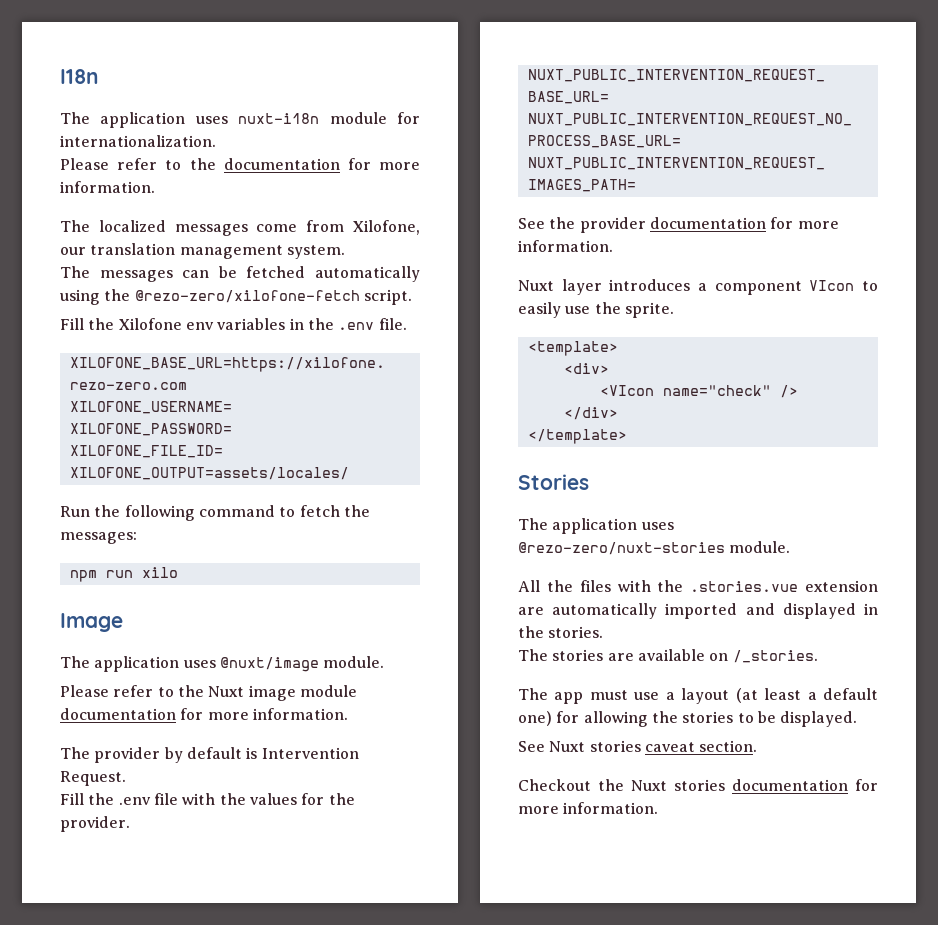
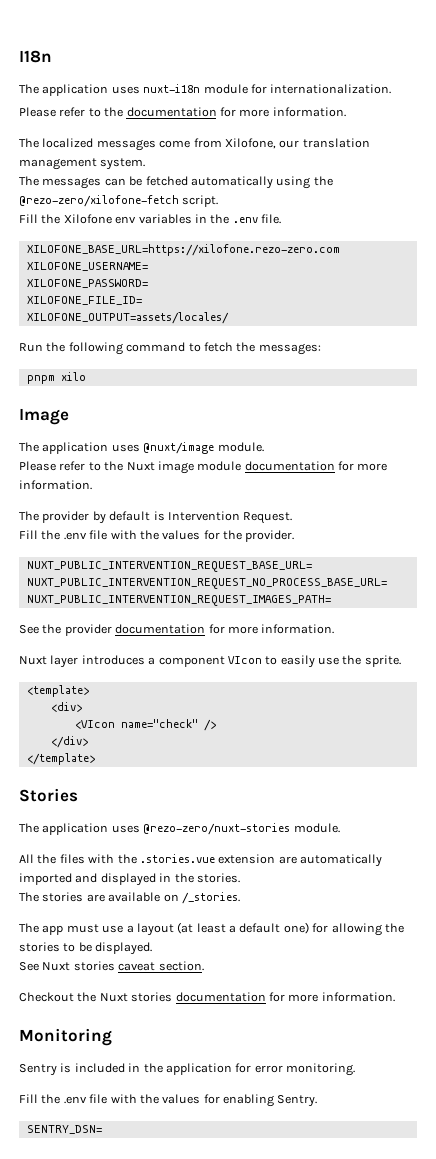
[69,570,133,582] npm run -> [26,375,55,384] pnpm
(659, 808) none -> [19,1028,112,1046] [19,1063,355,1076] [19,1094,318,1107] [26,1125,102,1134] // Monitoring // Sentry is included in the application for error monitoring. // Fill the .env file with the values for enabling Sentry. // SENTRY_DSN=

